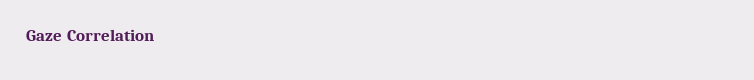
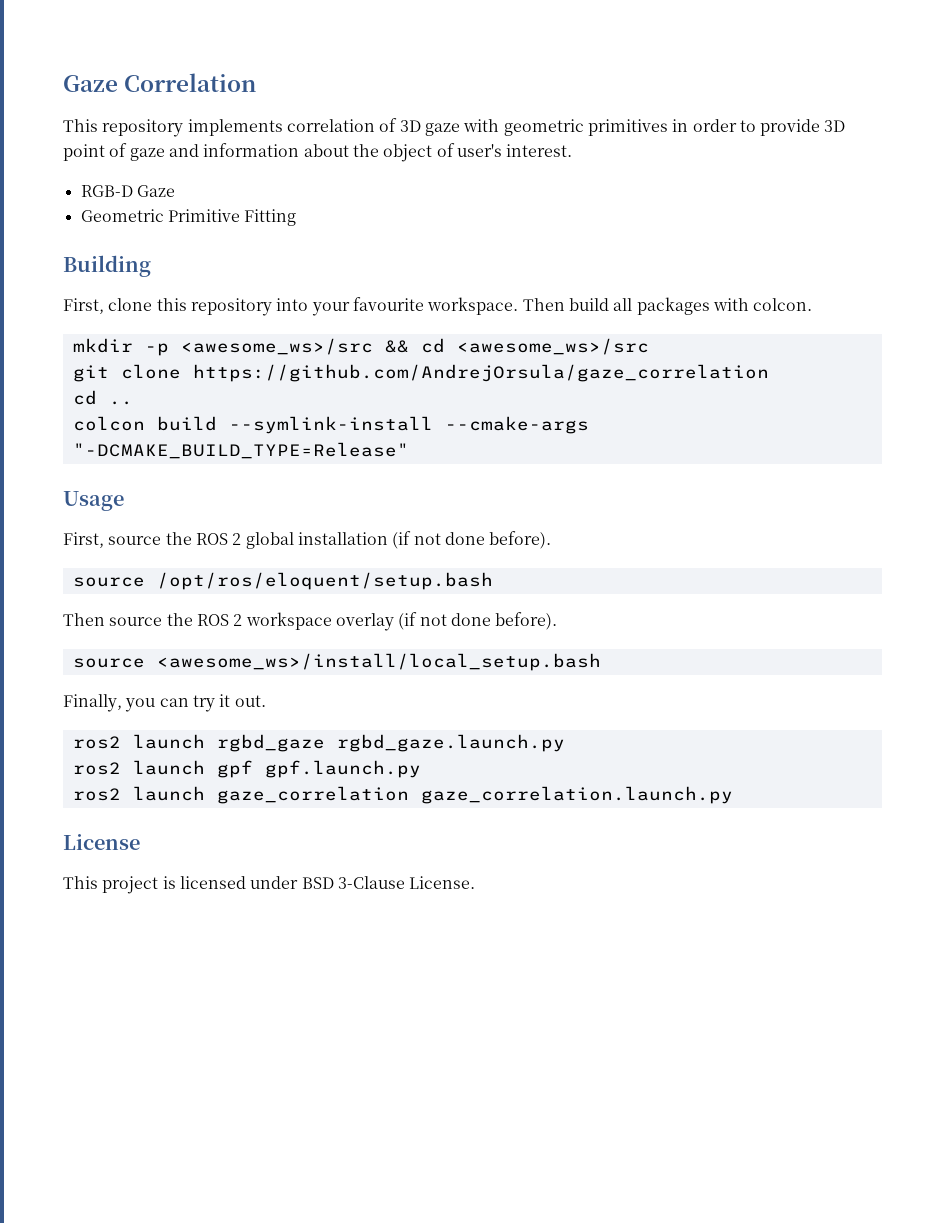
(154, 35) none -> [63,118,846,137] [63,143,573,162] [80,185,175,197] [80,209,297,226] [63,255,151,277] [63,297,813,316] [72,338,649,356] [72,364,769,382] [72,390,133,405] [72,416,589,434] [72,442,409,459] [63,491,124,511] [63,531,552,549] [72,572,493,590] [63,612,558,631] [72,653,601,671] [63,694,266,712] [72,734,565,752] [72,760,421,778] [72,786,733,804] [63,834,140,850] [63,876,476,894] // This repository implements correlation of 3D gaze with geometric primitives in order to provide 3D point of gaze and information about the object of user's interest. // RGB-D Gaze // Geometric Primitive Fitting // Building // First, clone this repository into your favourite workspace. Then build all packages with colcon. // mkdir -p <awesome_ws>/src && cd <awesome_ws>/src // git clone https://github.com/AndrejOrsula/gaze_correlation // cd .. // colcon build --symlink-install --cmake-args "-DCMAKE_BUILD_TYPE=Release" // Usage // First, source the ROS 2 global installation (if not done before). // source /opt/ros/eloquent/setup.bash // Then source the ROS 2 workspace overlay (if not done before). // source <awesome_ws>/install/local_setup.bash // Finally, you can try it out. // ros2 launch rgbd_gaze rgbd_gaze.launch.py // ros2 launch gpf gpf.launch.py // ros2 launch gaze_correlation gaze_correlation.launch.py // License // This project is licensed under BSD 3-Clause License.

